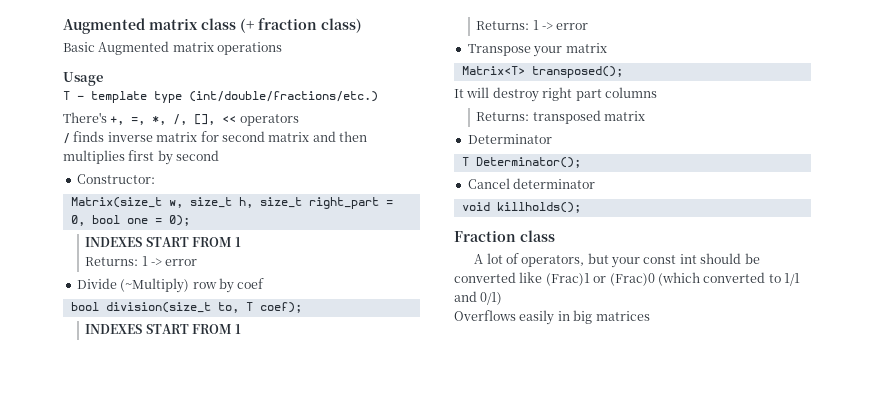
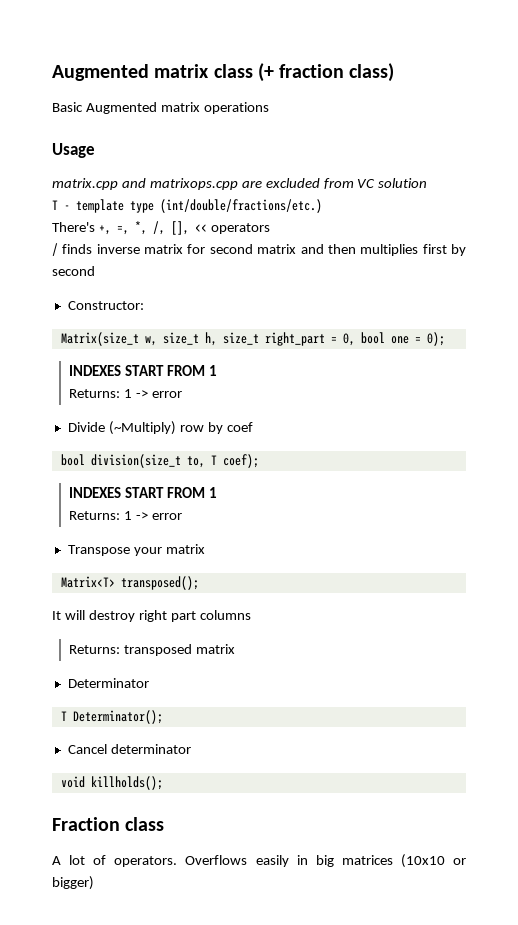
(103, 79) none -> [52,178,428,190] // matrix.cpp and matrixops.cpp are excluded from VC solution
[521,253,760,268] [454,272,800,286] [454,291,503,305] operators, but your const int should be converted like (Frac)1 or (Frac)0 (which converted to 1/1 and 0/1) // -> [114,856,178,867] operators.
(650, 316) none -> [400,854,467,868] [52,876,94,890] (10x10 or bigger)

